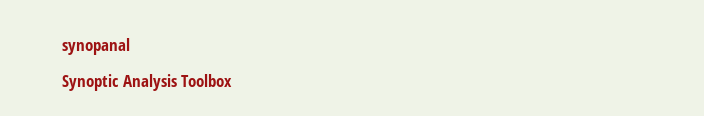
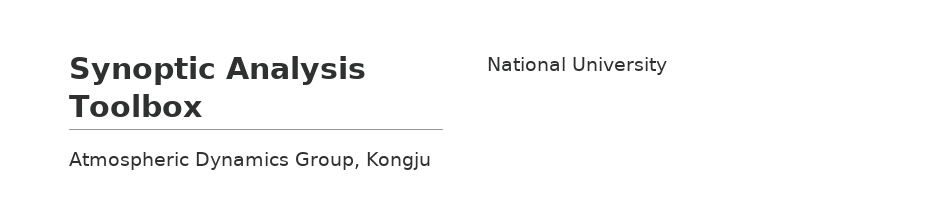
[62,38,130,55] synopanal // -> (69, 70) none
(233, 80) none -> [69,152,431,170] [487,57,667,75] // Atmospheric Dynamics Group, Kongju National University

